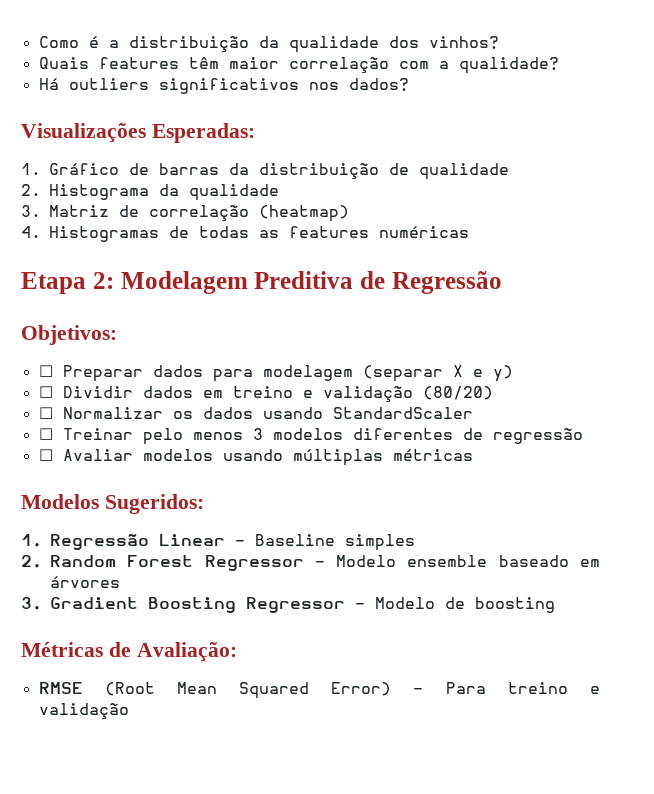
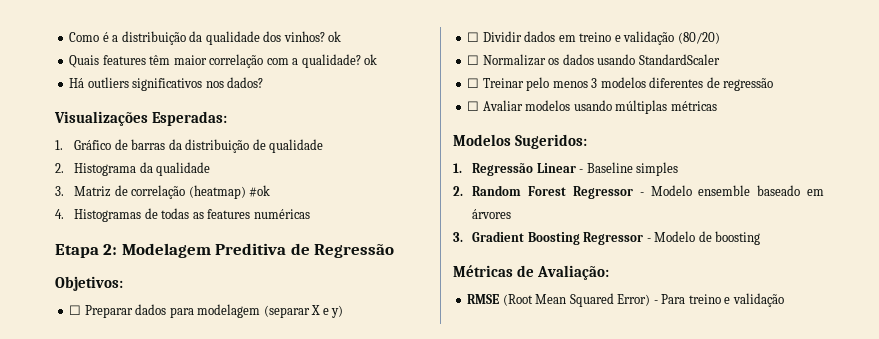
(499, 42) none -> [328,31,342,42] ok
(559, 65) none -> [364,54,378,65] ok
(349, 213) none -> [249,185,271,197] #ok

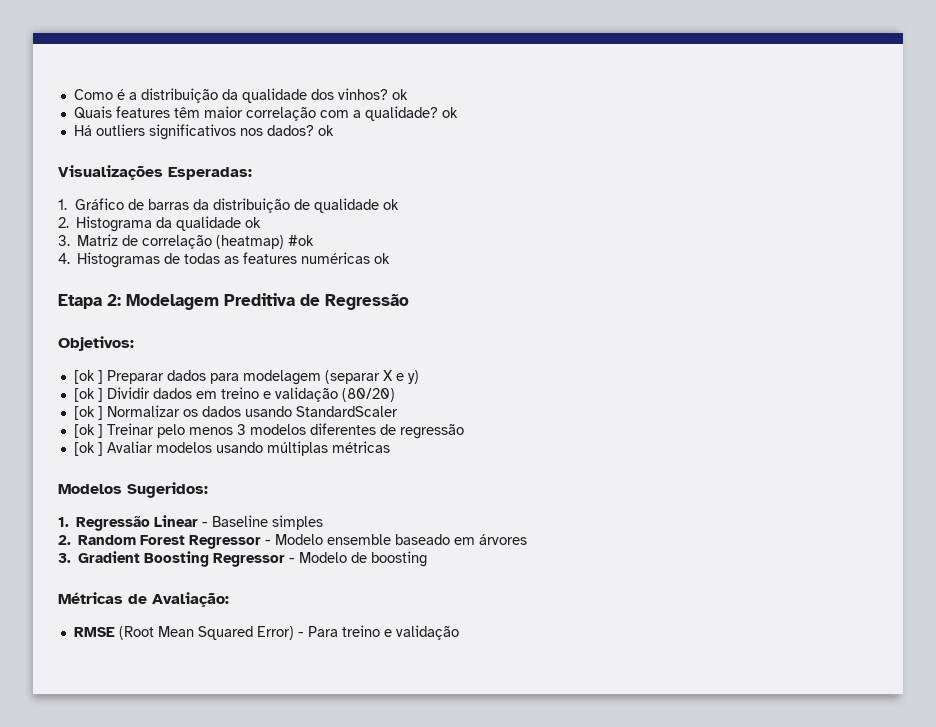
(264, 82) none -> [317,125,334,136] ok
(324, 146) none -> [383,199,400,210] ok
(211, 169) none -> [245,217,262,228] ok
(310, 214) none -> [374,253,391,264] ok
[69,305,82,315] ☐ -> [73,370,103,384] [ok ]
[467,32,480,42] ☐ -> [73,388,103,402] [ok ]
[467,55,480,65] ☐ -> [73,406,103,420] [ok ]
[467,78,480,88] ☐ -> [73,424,103,438] [ok ]
[467,101,480,111] ☐ -> [73,442,103,456] [ok ]

